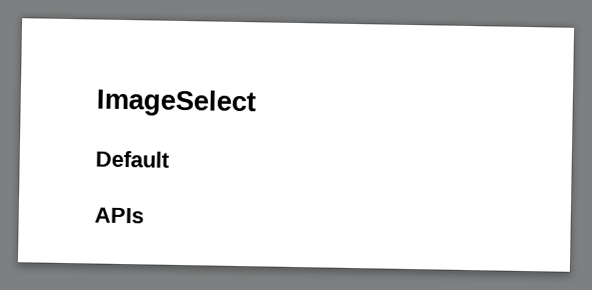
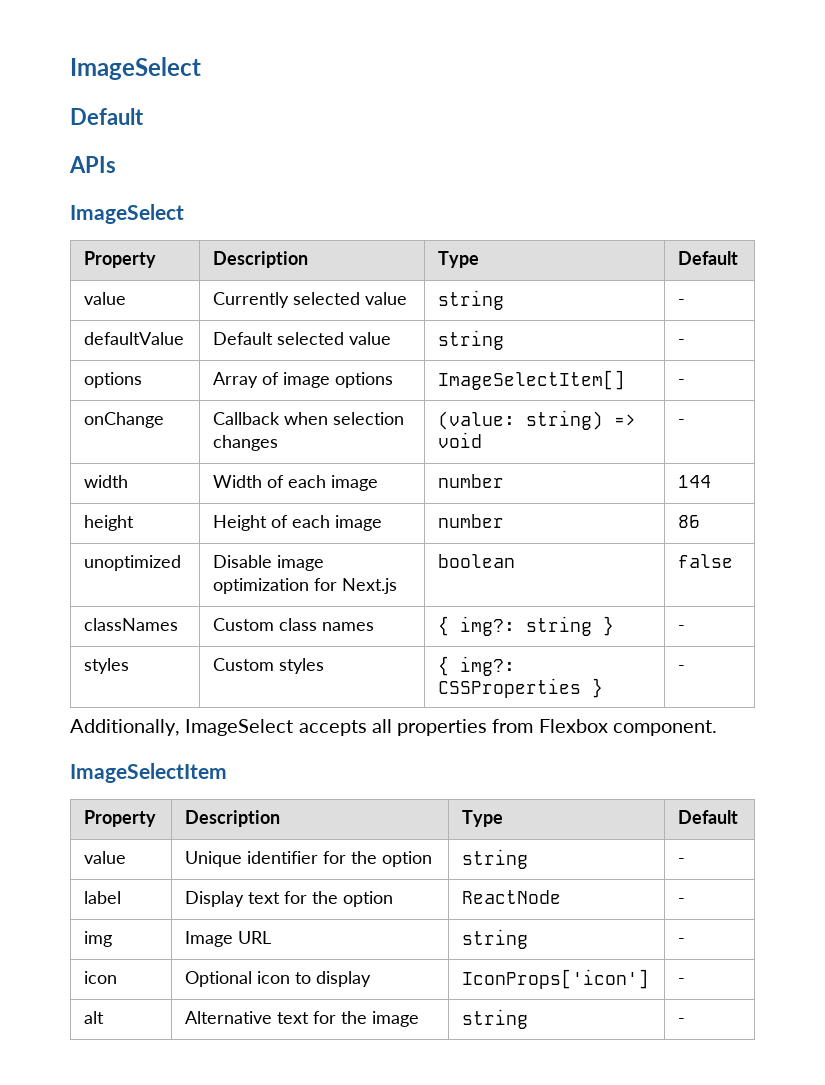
(144, 215) none -> [70,204,184,224] [84,251,157,268] [213,251,309,268] [438,251,480,268] [678,251,739,265] [84,292,127,305] [213,292,408,308] [438,290,505,310] [678,299,686,305] [84,332,185,345] [213,332,392,345] [438,330,505,350] [678,339,686,345] [84,372,143,388] [213,372,394,388] [438,370,626,390] [678,379,686,385] [84,412,165,428] [213,412,405,425] [213,435,279,451] [438,410,637,430] [438,432,483,448] [678,419,686,425] [84,475,129,488] [213,475,379,491] [438,474,505,488] [678,475,712,488] [84,515,135,531] [213,515,383,531] [438,514,505,528] [678,515,701,528] [84,555,182,571] [213,555,325,571] [213,578,398,594] [438,554,516,568] [678,554,734,568] [84,618,179,631] [213,618,375,631] [438,616,615,636] [678,625,686,631] [84,658,130,674] [213,658,325,674] [438,656,516,676] [438,678,604,698] [678,665,686,671] [70,719,717,736] [70,763,227,783] [84,810,157,827] [185,810,281,827] [462,810,504,827] [678,810,739,824] [84,851,127,864] [185,851,433,867] [462,849,529,869] [678,858,686,864] [84,891,122,904] [185,891,394,907] [462,890,562,904] [678,898,686,904] [84,931,113,947] [185,931,272,947] [462,929,529,949] [678,938,686,944] [84,971,118,984] [185,971,372,987] [462,969,650,989] [678,978,686,984] [84,1011,105,1024] [185,1011,420,1027] [462,1009,529,1029] [678,1018,686,1024] // ImageSelect // Property | Description | Type | Default // value | Currently selected value | string | - // defaultValue | Default selected value | string | - // options | Array of image options | ImageSelectItem[] | - // onChange | Callback when selection changes | (value: string) => void | - // width | Width of each image | number | 144 // height | Height of each image | number | 86 // unoptimized | Disable image optimization for Next.js | boolean | false // classNames | Custom class names | { img?: string } | - // styles | Custom styles | { img?: CSSProperties } | - // Additionally, ImageSelect accepts all properties from Flexbox component. // ImageSelectItem // Property | Description | Type | Default // value | Unique identifier for the option | string | - // label | Display text for the option | ReactNode | - // img | Image URL | string | - // icon | Optional icon to display | IconProps['icon'] | - // alt | Alternative text for the image | string | -

